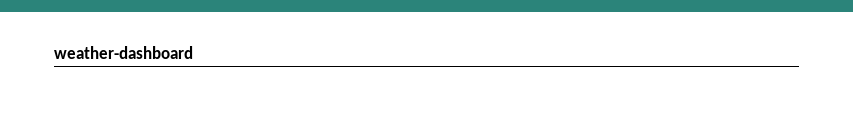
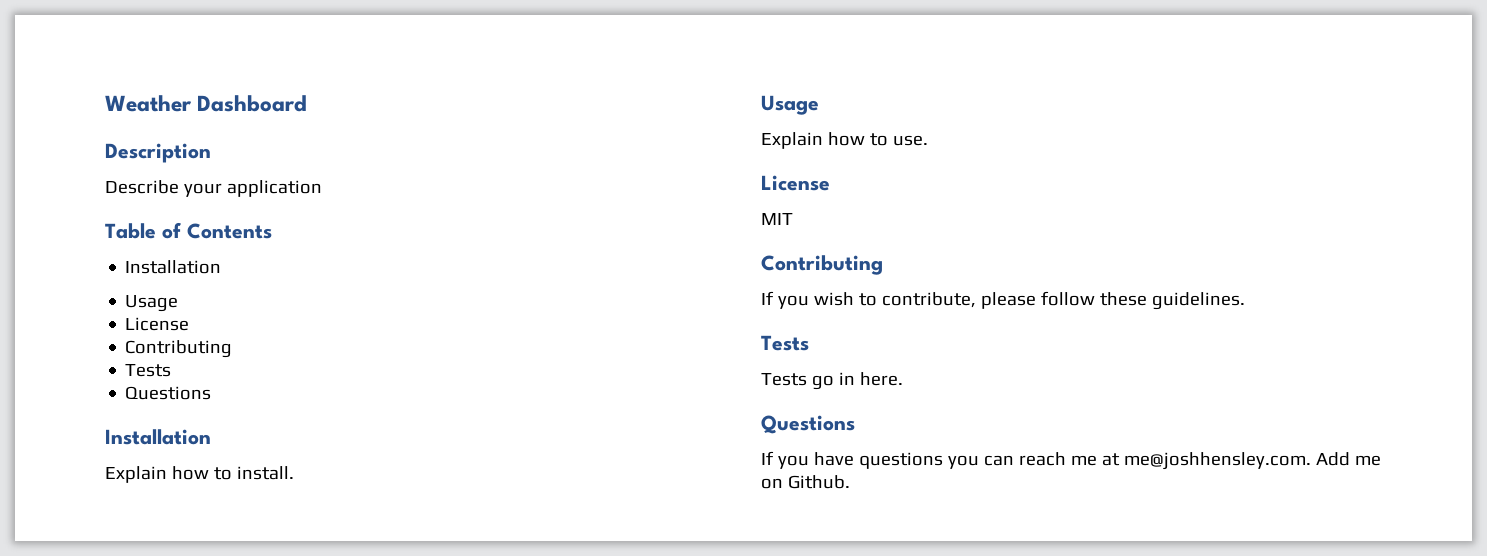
[54,46,193,59] weather-dashboard -> [105,95,308,112] [105,143,211,163] [105,180,322,197] [105,222,272,239] [125,260,222,274] [125,295,179,312] [125,317,190,331] [125,340,233,358] [125,364,172,377] [125,386,212,400] [105,429,211,445] [105,466,294,483] [761,95,819,115] [761,132,928,149] [761,175,830,191] [761,213,793,225] [761,255,883,275] [761,291,1245,310] [761,335,809,351] [761,372,903,390] [761,415,855,434] [761,451,1381,470] [761,475,850,489] Weather Dashboard // Description // Describe your application // Table of Contents // Installation // Usage // License // Contributing // Tests // Questions // Installation // Explain how to install. // Usage // Explain how to use. // License // MIT // Contributing // If you wish to contribute, please follow these guidelines. // Tests // Tests go in here. // Questions // If you have questions you can reach me at me@joshhensley.com. Add me on Github.

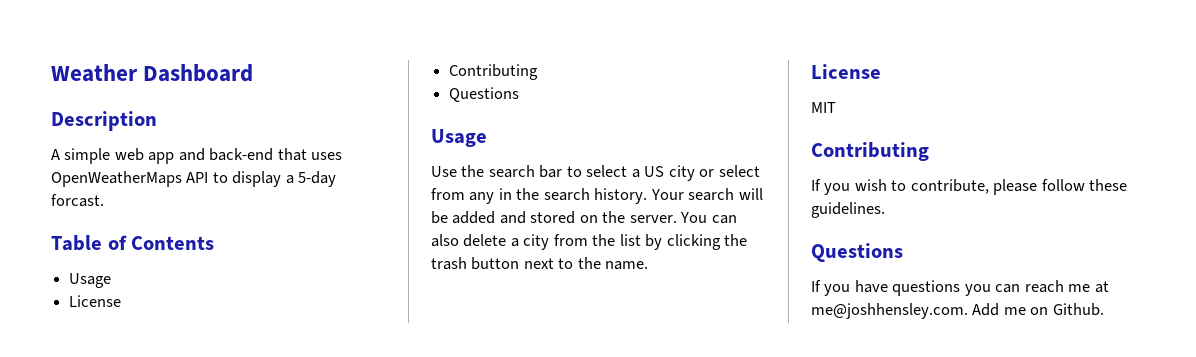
[105,180,322,197] Describe your application -> [51,148,343,164] [51,171,337,187] [51,194,104,207] A simple web app and back-end that uses OpenWeatherMaps API to display a 5-day forcast.
[125,260,222,274] // Installation -> (215, 243) none
[125,364,172,377] [125,386,212,400] [105,429,211,445] [105,466,294,483] [761,95,819,115] [761,132,928,149] // Tests // Questions // Installation // Explain how to install. // Usage // Explain how to use. -> [449,87,520,102] [431,129,487,147] [431,165,760,181] [431,188,763,204] [431,211,737,224] [431,234,748,250] [431,257,649,270] // Questions // Usage // Use the search bar to select a US city or select from any in the search history. Your search will be added and stored on the server. You can also delete a city from the list by clicking the trash button next to the name.
[761,335,809,351] [761,372,903,390] // Tests // Tests go in here. -> (885, 210) none

